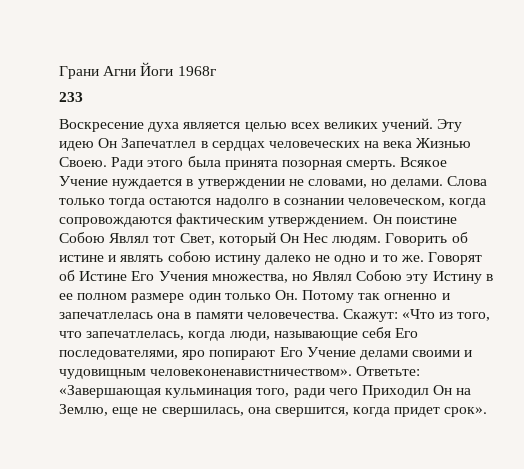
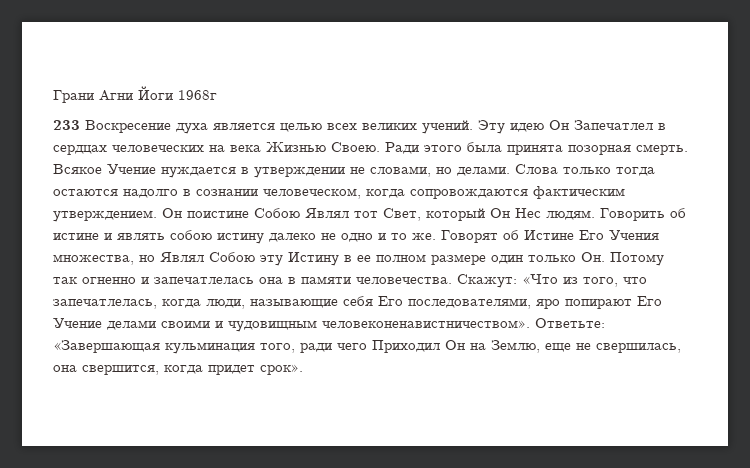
(83, 97) // -> (80, 125) none

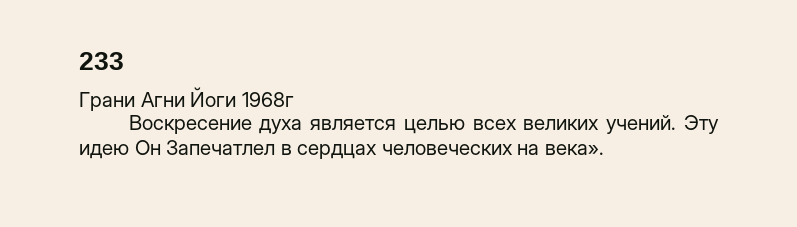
(53, 96) none -> [79,52,124,70] 233 //
[53,120,80,130] 233 -> (294, 99) none
[230,142,688,155] [53,164,655,178] [53,186,625,199] [53,208,686,222] [53,230,659,244] [53,252,664,266] [53,274,647,288] [53,296,662,309] [53,318,605,332] [53,340,681,354] [53,364,303,375] века Жизнью Своею. Ради этого была принята позорная смерть. Всякое Учение нуждается в утверждении не словами, но делами. Слова только тогда остаются надолго в сознании человеческом, когда сопровождаются фактическим утверждением. Он поистине Собою Являл тот Свет, который Он Нес людям. Говорить об истине и являть собою истину далеко не одно и то же. Говорят об Истине Его Учения множества, но Являл Собою эту Истину в ее полном размере один только Он. Потому так огненно и запечатлелась она в памяти человечества. Скажут: «Что из того, что запечатлелась, когда люди, называющие себя Его последователями, яро попирают Его Учение делами своими и чудовищным человеконенавистничеством». Ответьте: «Завершающая кульминация того, ради чего Приходил Он на Землю, еще не свершилась, она свершится, когда придет срок». -> [544,144,604,155] века».

